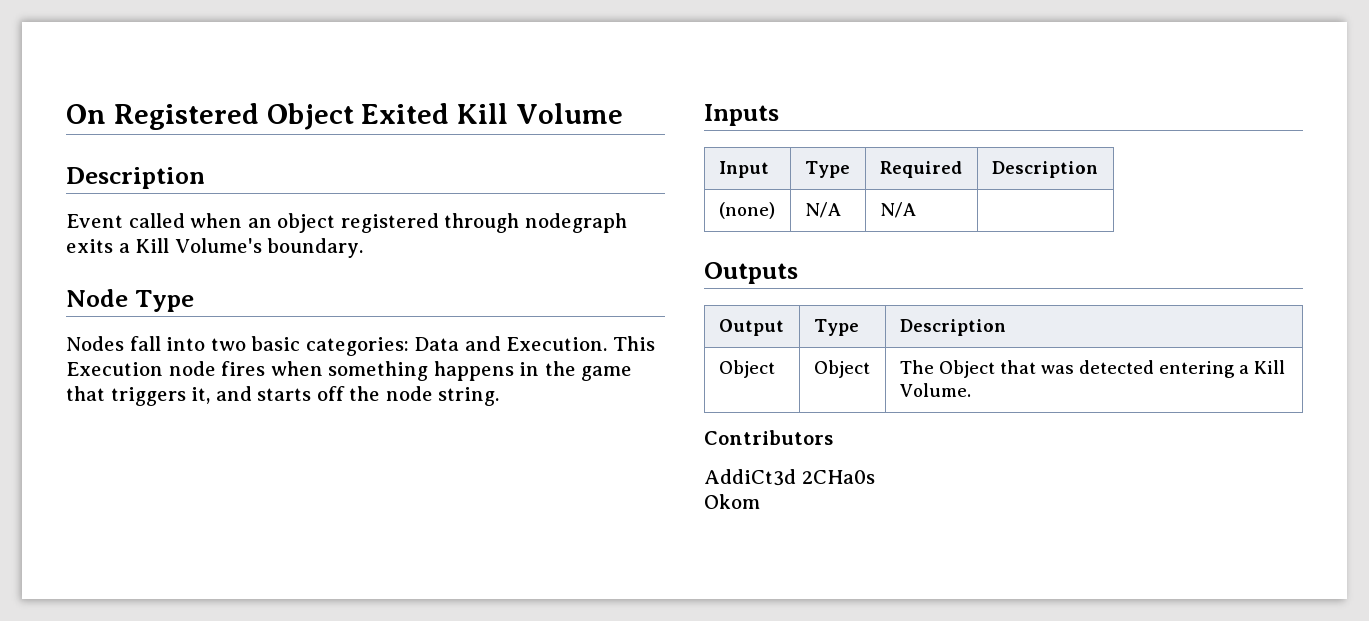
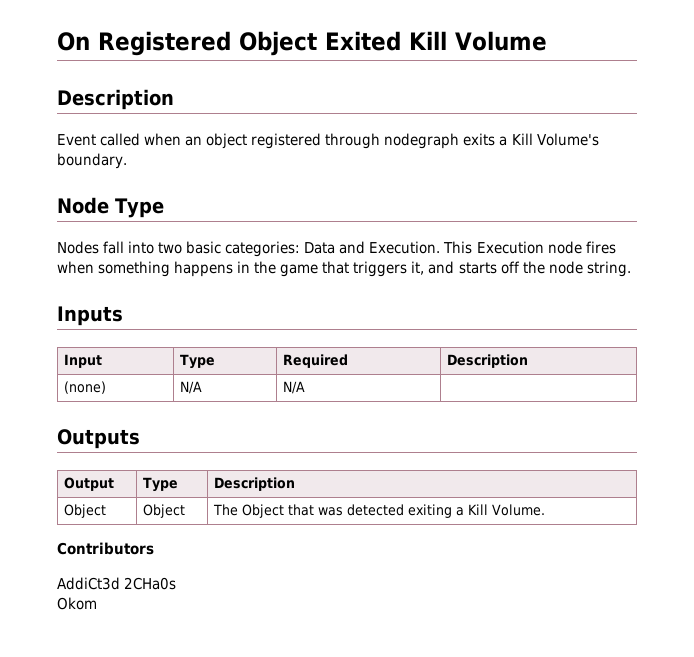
[1158,361,1235,378] entering -> [408,504,453,518] exiting

